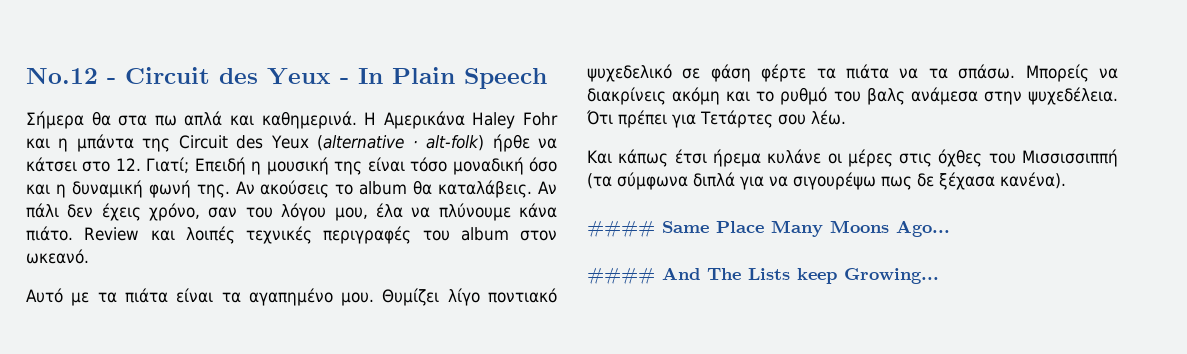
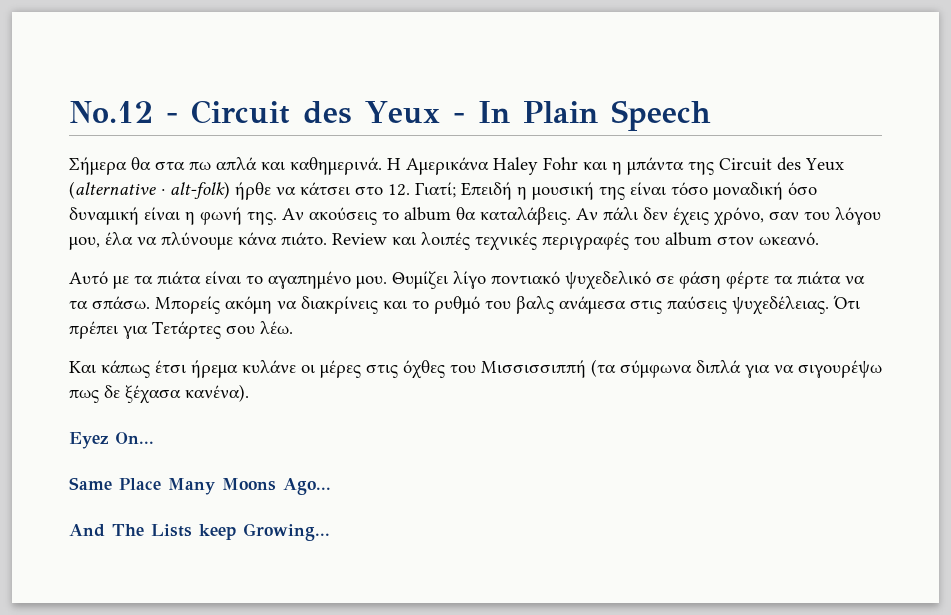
[26,180,143,198] και η δυναμική -> [69,207,195,225] δυναμική είναι η
[221,292,241,303] τα -> [246,276,263,284] το
(1089, 73) none -> [225,296,272,314] ακόμη
[672,87,721,105] ακόμη -> (378, 305) none
[983,87,1118,105] στην ψυχεδέλεια. -> [630,296,829,315] στις παύσεις ψυχεδέλειας.
[587,220,655,238] #### -> [69,432,154,449] Eyez Οn... //
[587,267,655,285] #### -> (331, 486) none

